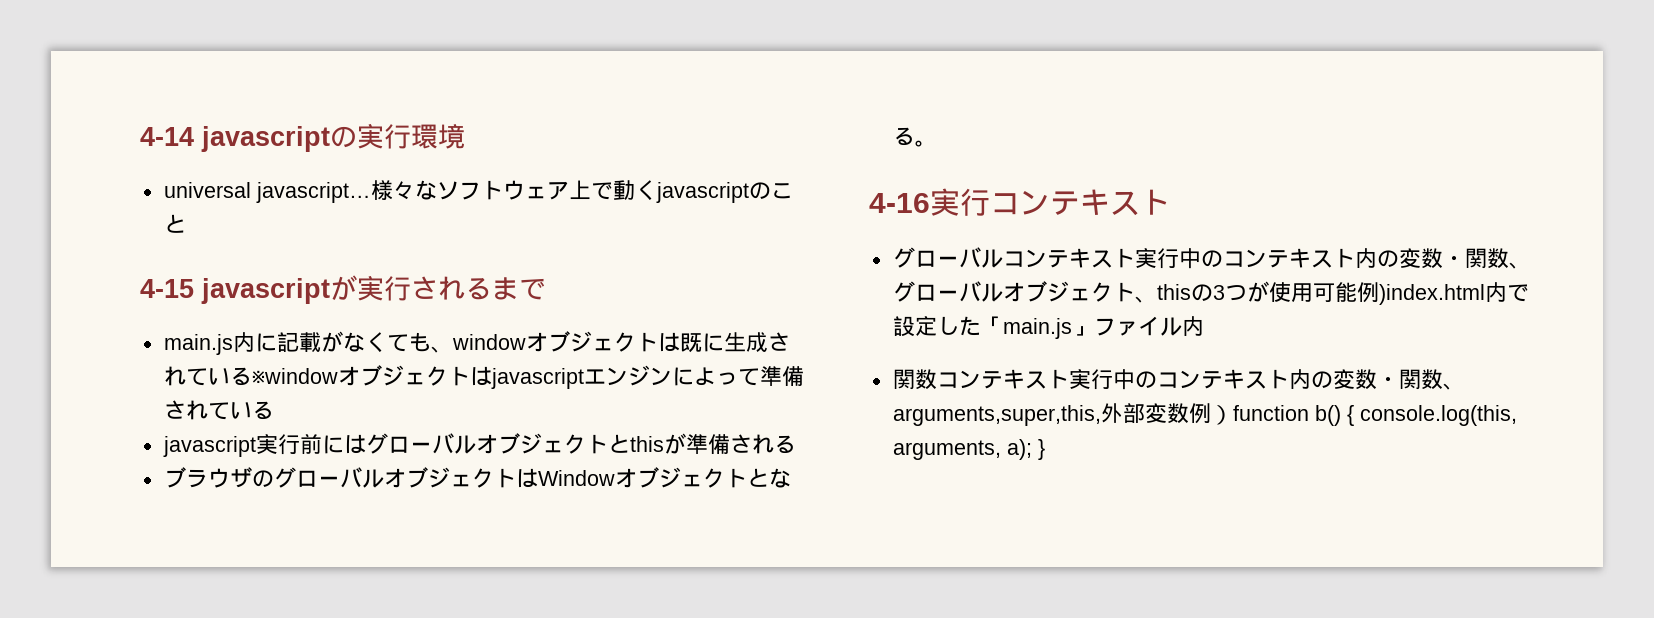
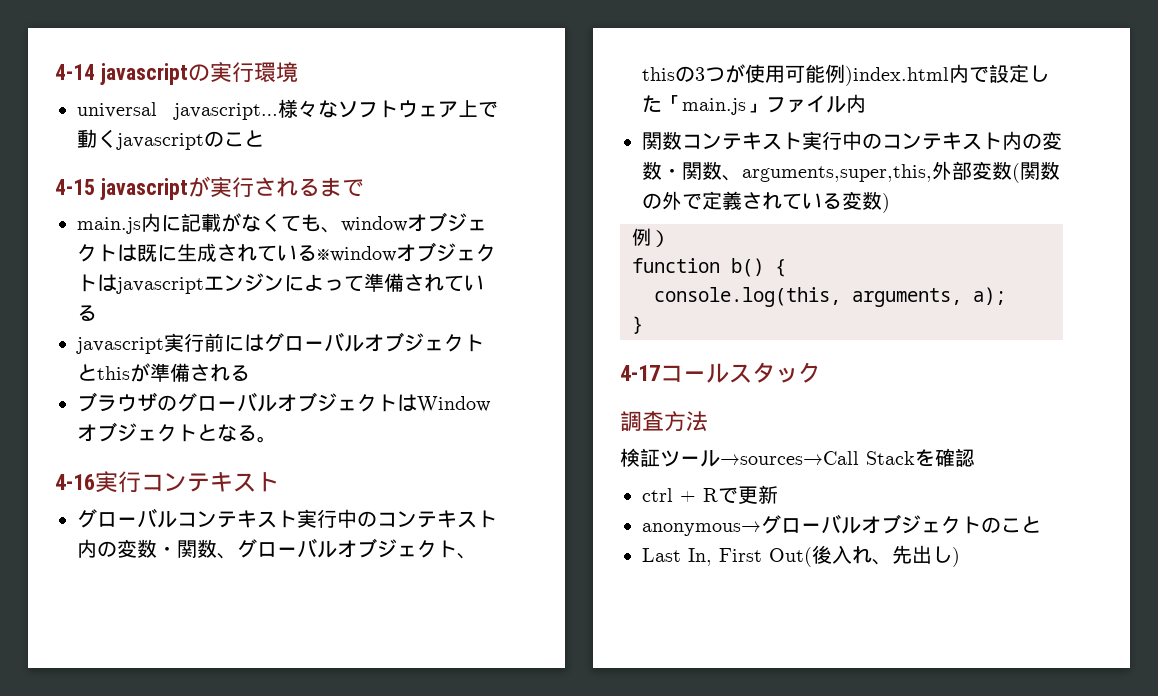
(1189, 413) none -> [1012,161,1060,183] [642,191,890,213] (関数の外で定義されている変数) //
(1233, 415) none -> (670, 238) //
(1354, 415) none -> (786, 268) //
(1032, 449) none -> (1006, 296) //
(1045, 449) none -> [620,362,821,383] [620,411,708,431] [620,448,975,467] [642,485,778,504] [642,514,1041,536] [642,545,960,567] // 4-17コールスタック // 調査方法 // 検証ツール→sources→Call Stackを確認 // ctrl + Rで更新 // anonymous→グローバルオブジェクトのこと // Last In, First Out(後入れ、先出し)

